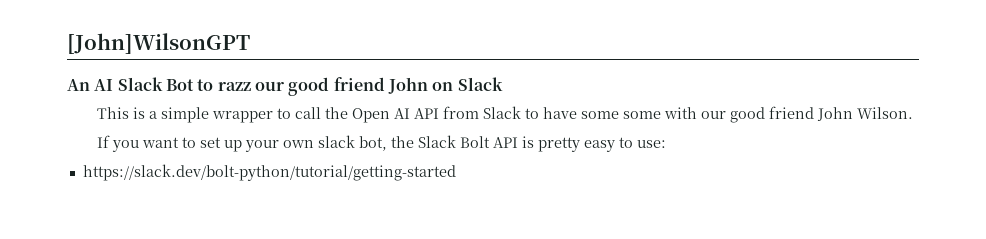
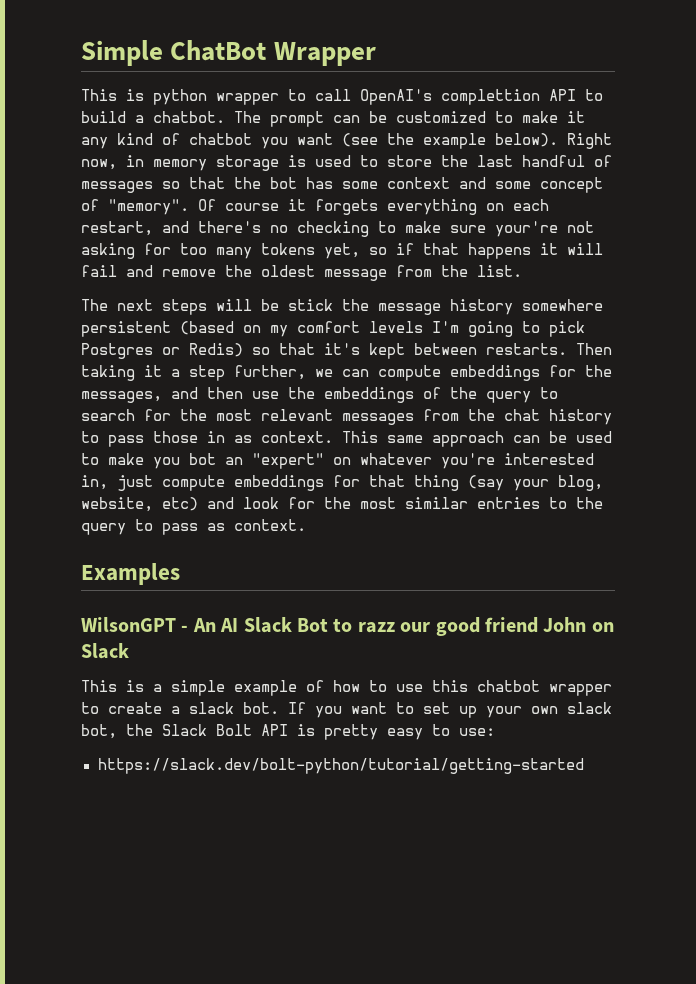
[67,33,250,54] [John]WilsonGPT // -> [81,40,376,66] [81,89,603,105] [81,111,585,127] [81,133,612,149] [81,155,612,171] [81,177,603,193] [81,199,549,215] [81,221,594,237] [81,243,603,259] [81,265,522,281] [81,299,603,315] [81,321,585,337] [81,343,612,359] [81,365,612,381] [81,387,558,403] [81,409,612,425] [81,431,612,447] [81,453,594,469] [81,475,603,491] [81,497,603,512] [81,519,306,535] [81,563,180,585] [81,617,189,632] Simple ChatBot Wrapper // This is python wrapper to call OpenAI's complettion API to build a chatbot. The prompt can be customized to make it any kind of chatbot you want (see the example below). Right now, in memory storage is used to store the last handful of messages so that the bot has some context and some concept of "memory". Of course it forgets everything on each restart, and there's no checking to make sure your're not asking for too many tokens yet, so if that happens it will fail and remove the oldest message from the list. // The next steps will be stick the message history somewhere persistent (based on my comfort levels I'm going to pick Postgres or Redis) so that it's kept between restarts. Then taking it a step further, we can compute embeddings for the messages, and then use the embeddings of the query to search for the most relevant messages from the chat history to pass those in as context. This same approach can be used to make you bot an "expert" on whatever you're interested in, just compute embeddings for that thing (say your blog, website, etc) and look for the most similar entries to the query to pass as context. // Examples // WilsonGPT -
[211,106,913,123] wrapper to call the Open AI API from Slack to have some some with our good friend John Wilson. // -> [234,680,612,696] [81,702,279,714] example of how to use this chatbot wrapper to create a slack bot.

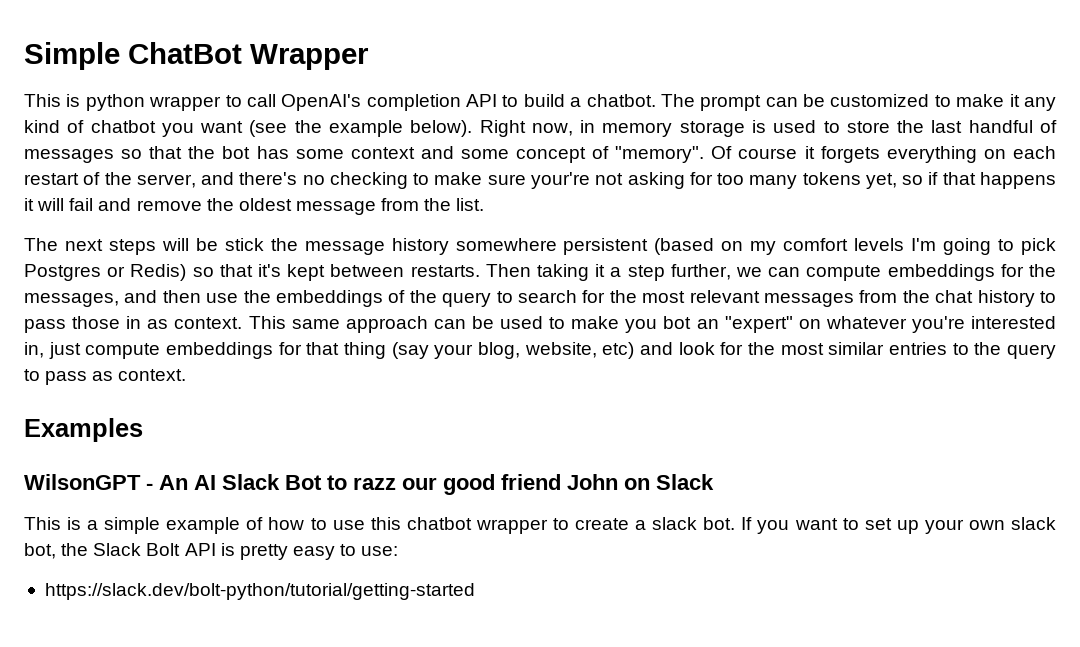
[441,89,540,105] complettion -> [366,94,461,111] completion
[81,221,153,236] restart, -> [24,172,196,188] restart of the server,

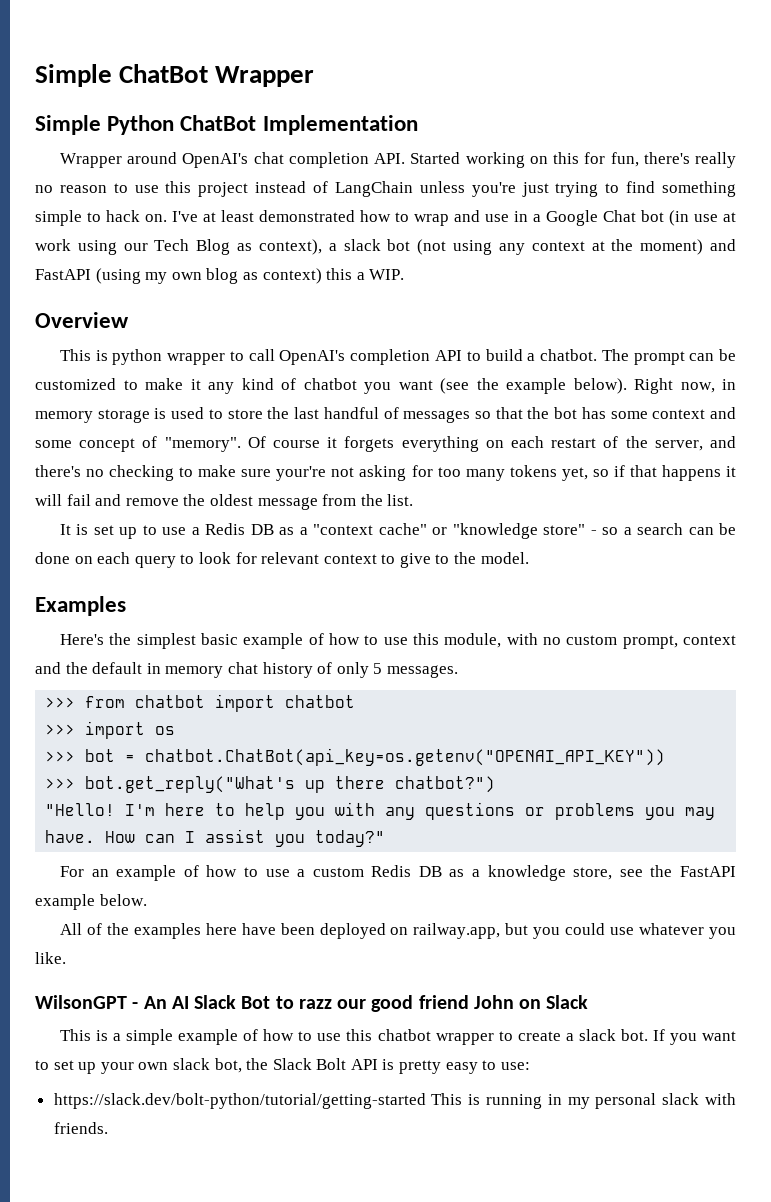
(369, 57) none -> [35,115,418,135] [59,152,737,168] [35,181,737,197] [35,210,736,226] [35,239,737,255] [35,268,405,284] [35,312,129,328] // Simple Python ChatBot Implementation // Wrapper around OpenAI's chat completion API. Started working on this for fun, there's really no reason to use this project instead of LangChain unless you're just trying to find something simple to hack on. I've at least demonstrated how to wrap and use in a Google Chat bot (in use at work using our Tech Blog as context), a slack bot (not using any context at the moment) and FastAPI (using my own blog as context) this a WIP. // Overview
[24,238,1056,255] [24,264,1057,281] [24,290,1056,307] [24,316,1057,333] [24,342,1056,359] [24,369,187,385] [24,418,143,442] The next steps will be stick the message history somewhere persistent (based on my comfort levels I'm going to pick Postgres or Redis) so that it's kept between restarts. Then taking it a step further, we can compute embeddings for the messages, and then use the embeddings of the query to search for the most relevant messages from the chat history to pass those in as context. This same approach can be used to make you bot an "expert" on whatever you're interested in, just compute embeddings for that thing (say your blog, website, etc) and look for the most similar entries to the query to pass as context. // Examples -> [59,523,736,539] [35,552,529,568] [35,596,126,616] [59,633,736,649] [35,662,458,678] [45,694,356,712] [45,721,176,739] [45,748,666,766] [45,776,496,793] [45,802,716,820] [45,829,386,847] [59,865,736,881] [35,894,147,910] [59,923,737,939] [35,952,66,964] It is set up to use a Redis DB as a "context cache" or "knowledge store" - so a search can be done on each query to look for relevant context to give to the model. // Examples // Here's the simplest basic example of how to use this module, with no custom prompt, context and the default in memory chat history of only 5 messages. // >>> from chatbot import chatbot // >>> import os // >>> bot = chatbot.ChatBot(api_key=os.getenv("OPENAI_API_KEY")) // >>> bot.get_reply("What's up there chatbot?") // "Hello! I'm here to help you with any questions or problems you may have. How can I assist you today?" // For an example of how to use a custom Redis DB as a knowledge store, see the FastAPI example below. // All of the examples here have been deployed on railway.app, but you could use whatever you like.
(475, 591) none -> [431,1093,736,1109] [53,1122,108,1134] This is running in my personal slack with friends.

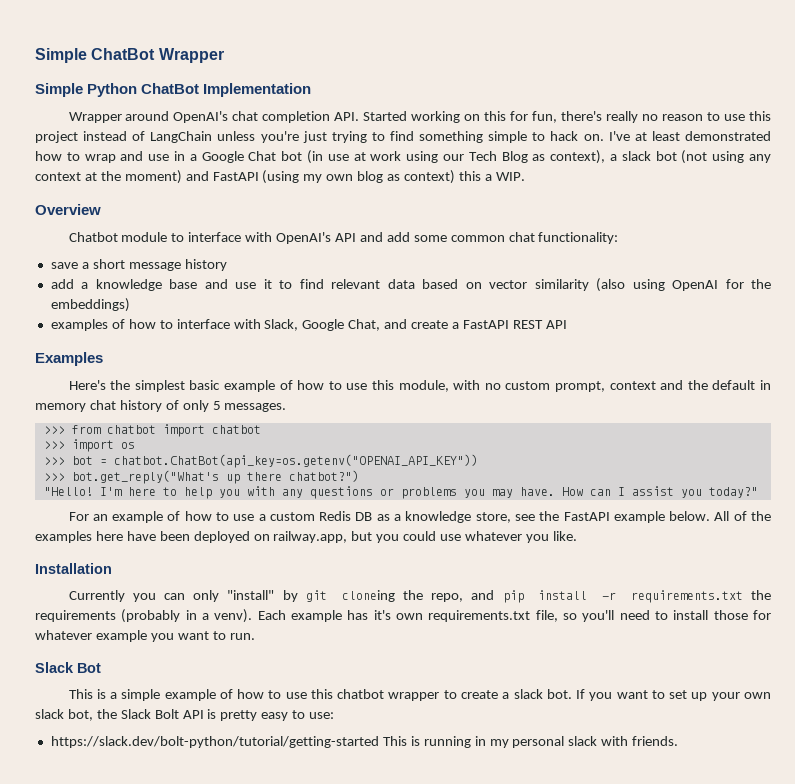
[59,349,737,365] [35,378,736,394] [35,407,736,423] [35,436,737,452] [35,465,736,481] [35,494,414,510] [59,523,736,539] [35,552,529,568] This is python wrapper to call OpenAI's completion API to build a chatbot. The prompt can be customized to make it any kind of chatbot you want (see the example below). Right now, in memory storage is used to store the last handful of messages so that the bot has some context and some concept of "memory". Of course it forgets everything on each restart of the server, and there's no checking to make sure your're not asking for too many tokens yet, so if that happens it will fail and remove the oldest message from the list. // It is set up to use a Redis DB as a "context cache" or "knowledge store" - so a search can be done on each query to look for relevant context to give to the model. -> [68,232,619,244] [50,259,227,271] [50,278,772,292] [50,298,130,312] [50,319,567,331] Chatbot module to interface with OpenAI's API and add some common chat functionality: // save a short message history // add a knowledge base and use it to find relevant data based on vector similarity (also using OpenAI for the embeddings) // examples of how to interface with Slack, Google Chat, and create a FastAPI REST API
(147, 900) // -> (711, 516) none
[35,995,589,1012] WilsonGPT - An AI Slack Bot to razz our good friend John on Slack -> [35,563,112,574] [68,590,772,603] [35,609,772,623] [35,630,255,642] [35,662,101,673] Installation // Currently you can only "install" by git cloneing the repo, and pip install -r requirements.txt the requirements (probably in a venv). Each example has it's own requirements.txt file, so you'll need to install those for whatever example you want to run. // Slack Bot

